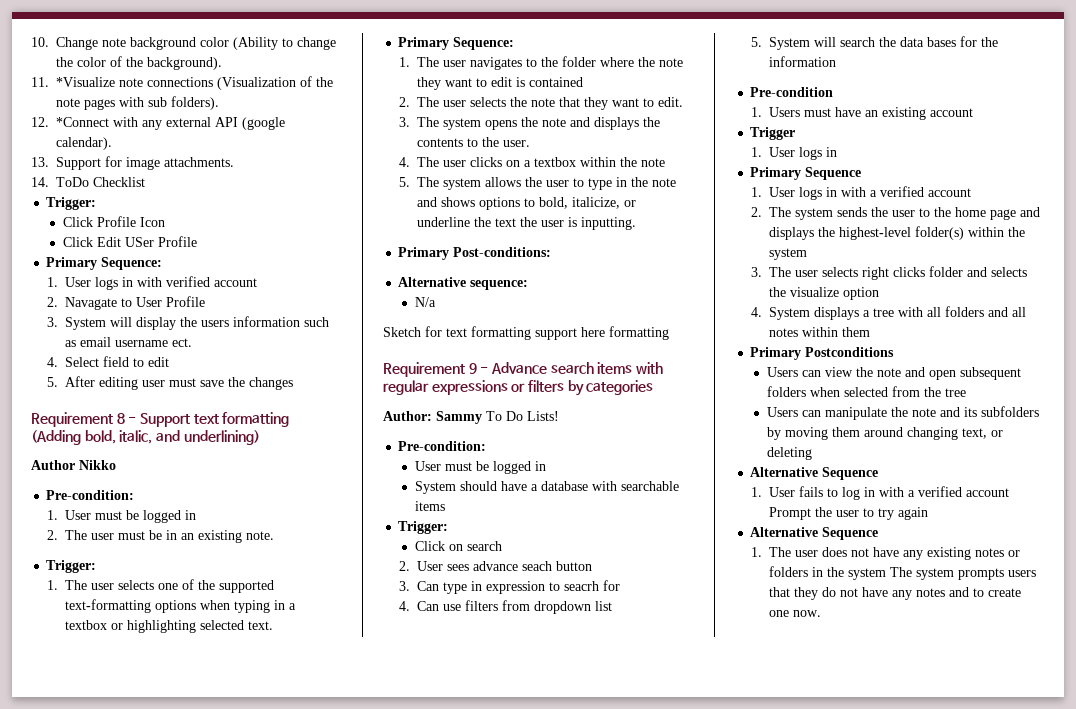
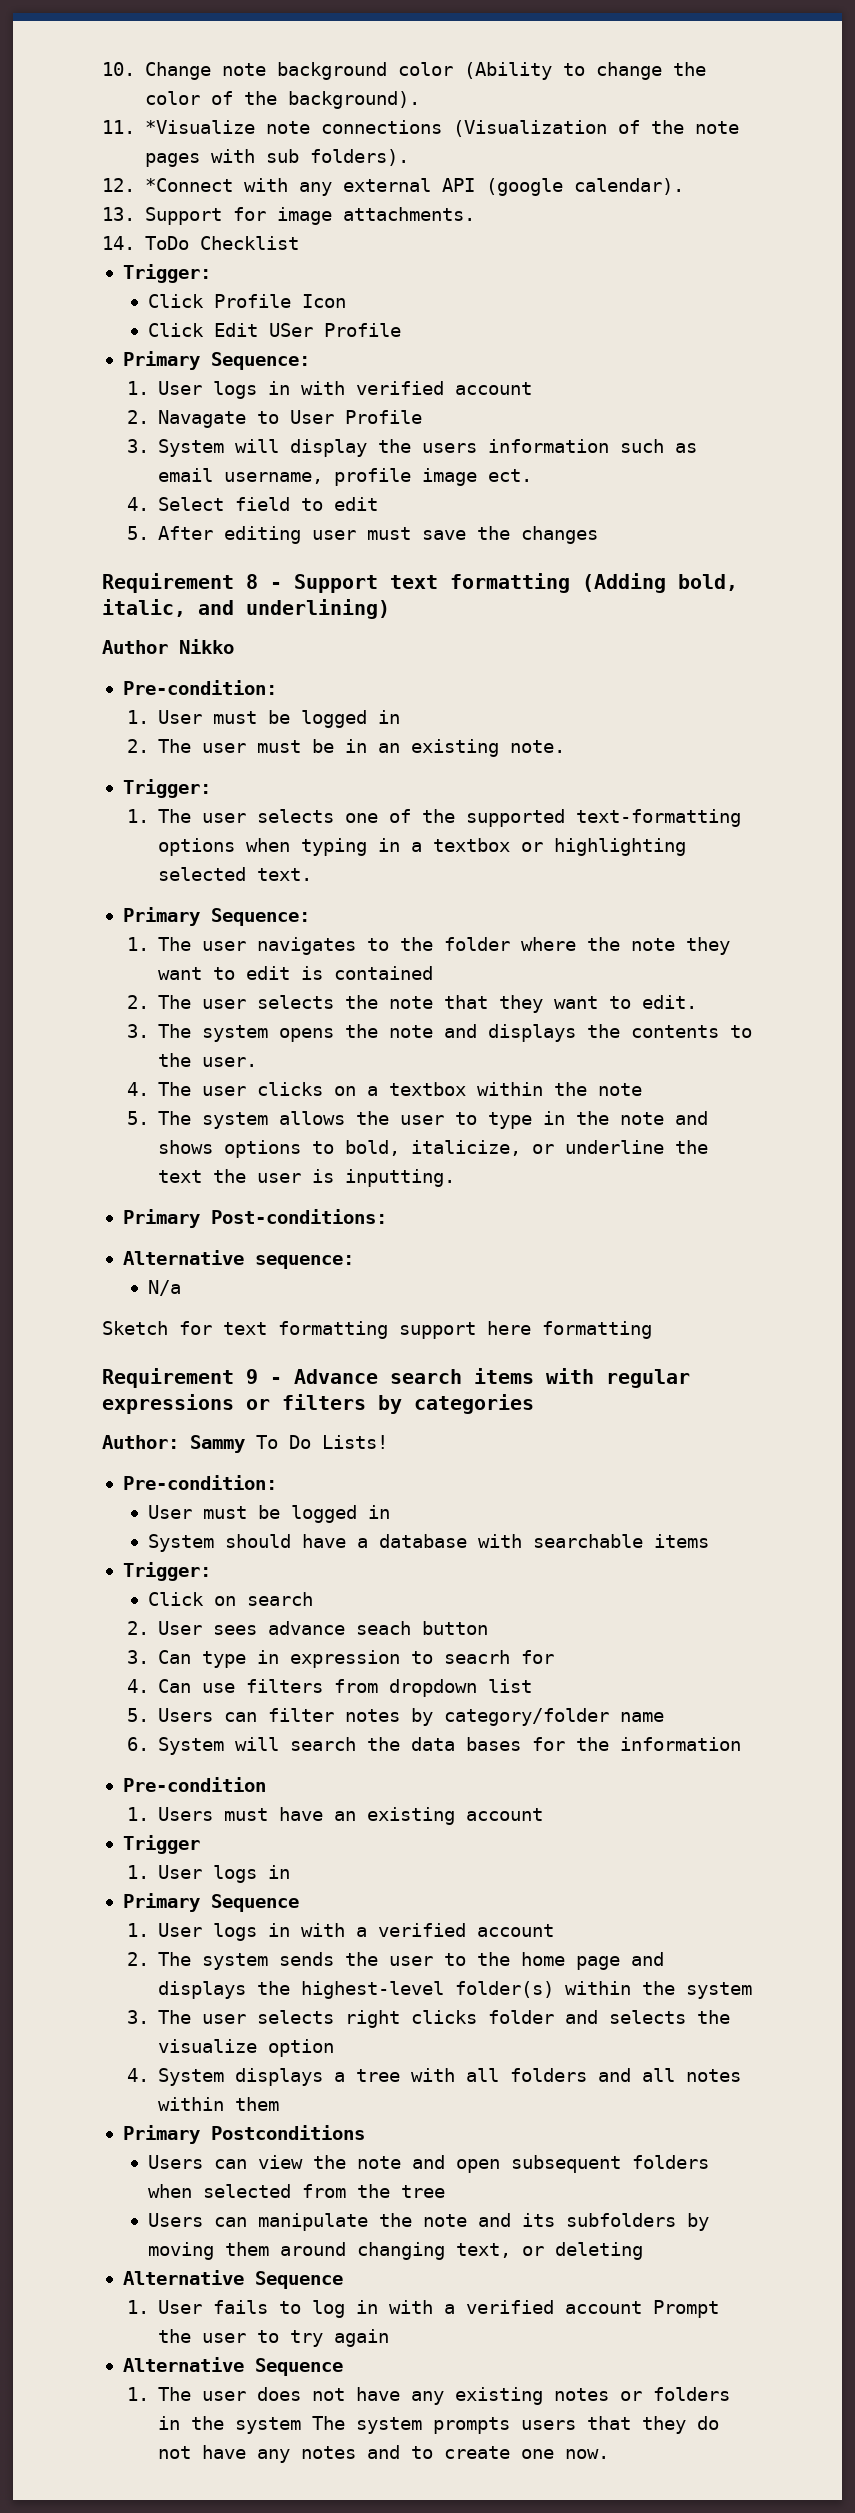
[115,340,169,347] username -> [224,468,478,486] username, profile image
(763, 42) none -> [158,1708,665,1726] [126,1737,149,1751] Users can filter notes by category/folder name // 6.

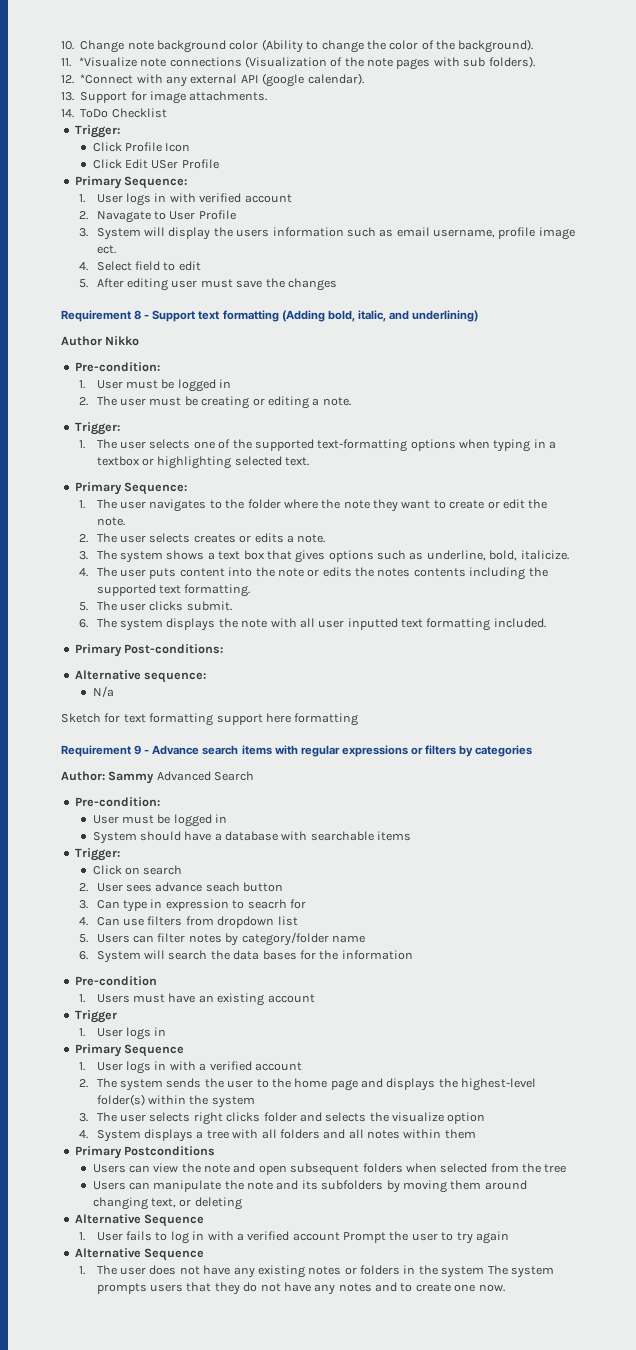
[345,739,500,757] in an existing -> [201,396,320,409] creating or editing a
[246,966,434,980] edit is contained -> [449,499,548,509] [96,517,125,526] create or edit the note.
[345,995,698,1013] [126,1024,753,1042] [158,1053,258,1067] [126,1082,643,1096] [126,1111,709,1129] [158,1140,709,1158] [158,1169,456,1187] the note that they want to edit. // 3. The system opens the note and displays the contents to the user. // 4. The user clicks on a textbox within the note // 5. The system allows the user to type in the note and shows options to bold, italicize, or underline the text the user is inputting. -> [193,533,326,543] [78,550,569,563] [78,567,548,580] [96,584,251,597] [78,601,232,611] [78,618,546,631] creates or edits a note. // 3. The system shows a text box that gives options such as underline, bold, italicize. // 4. The user puts content into the note or edits the notes contents including the supported text formatting. // 5. The user clicks submit. // 6. The system displays the note with all user inputted text formatting included.
[256,1435,388,1449] To Do Lists! -> [156,771,255,781] Advanced Search

